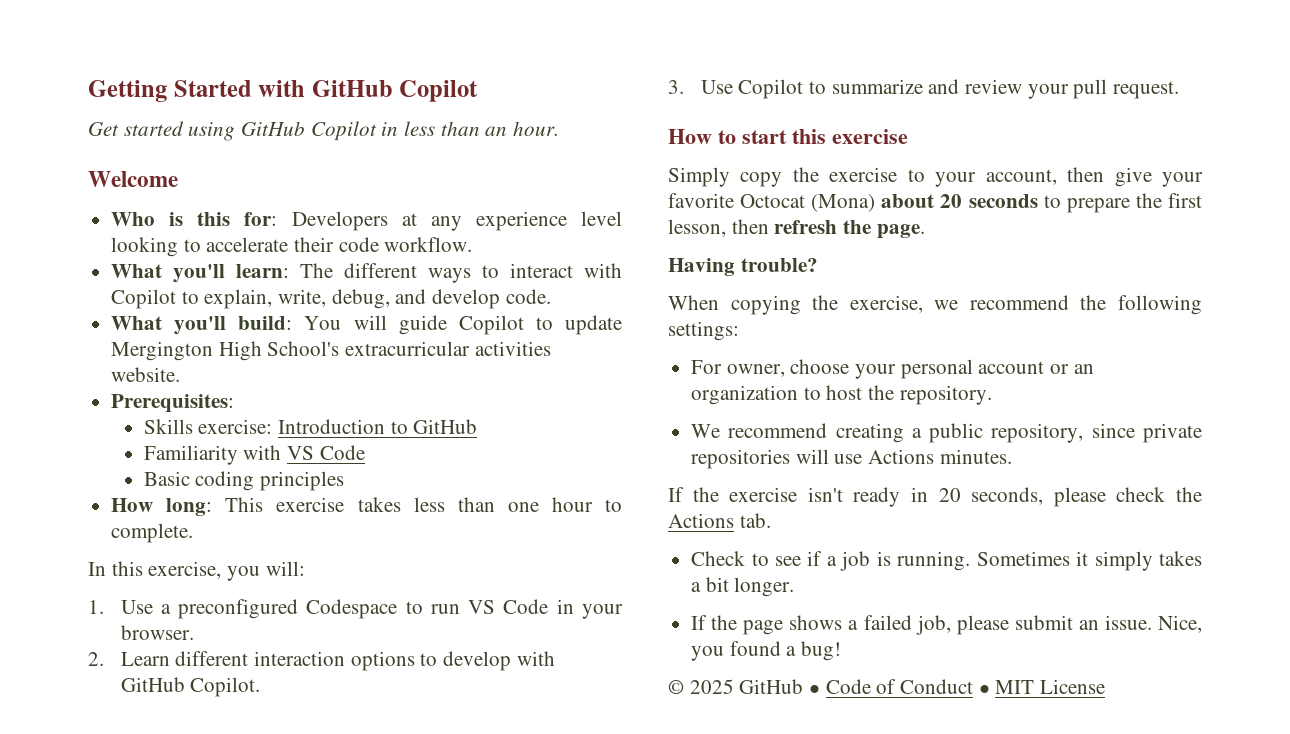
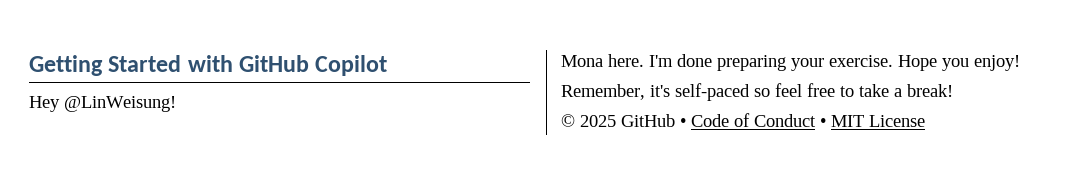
[88,121,560,141] [88,171,178,187] [111,211,622,231] [111,237,473,257] [111,263,622,283] [111,289,551,309] [111,315,622,335] [111,341,551,361] [111,367,181,382] [111,394,235,413] [143,419,478,434] [143,445,365,465] [143,471,345,491] [111,497,623,516] [111,523,194,543] [88,561,305,581] [88,599,623,619] [120,625,194,640] [88,651,555,671] [120,677,261,697] [668,79,1179,99] [668,129,908,144] [668,167,1203,187] [668,193,1202,213] [668,219,925,239] [668,258,818,276] [668,295,1202,315] [668,321,739,341] [691,359,1094,379] [691,385,992,405] [691,423,1202,443] [691,449,1012,469] [668,487,1202,507] [668,513,771,528] [691,551,1202,571] [691,577,795,597] [691,615,1202,635] [691,641,842,661] Get started using GitHub Copilot in less than an hour. // Welcome // Who is this for: Developers at any experience level looking to accelerate their code workflow. // What you'll learn: The different ways to interact with Copilot to explain, write, debug, and develop code. // What you'll build: You will guide Copilot to update Mergington High School's extracurricular activities website. // Prerequisites: // Skills exercise: Introduction to GitHub // Familiarity with VS Code // Basic coding principles // How long: This exercise takes less than one hour to complete. // In this exercise, you will: // 1. Use a preconfigured Codespace to run VS Code in your browser. // 2. Learn different interaction options to develop with GitHub Copilot. // 3. Use Copilot to summarize and review your pull request. // How to start this exercise // Simply copy the exercise to your account, then give your favorite Octocat (Mona) about 20 seconds to prepare the first lesson, then refresh the page. // Having trouble? // When copying the exercise, we recommend the following settings: // For owner, choose your personal account or an organization to host the repository. // We recommend creating a public repository, since private repositories will use Actions minutes. // If the exercise isn't ready in 20 seconds, please check the Actions tab. // Check to see if a job is running. Sometimes it simply takes a bit longer. // If the page shows a failed job, please submit an issue. Nice, you found a bug! -> [29,96,176,112] [561,54,1020,71] [561,83,953,101] Hey @LinWeisung! // Mona here. I'm done preparing your exercise. Hope you enjoy! // Remember, it's self-paced so feel free to take a break!

